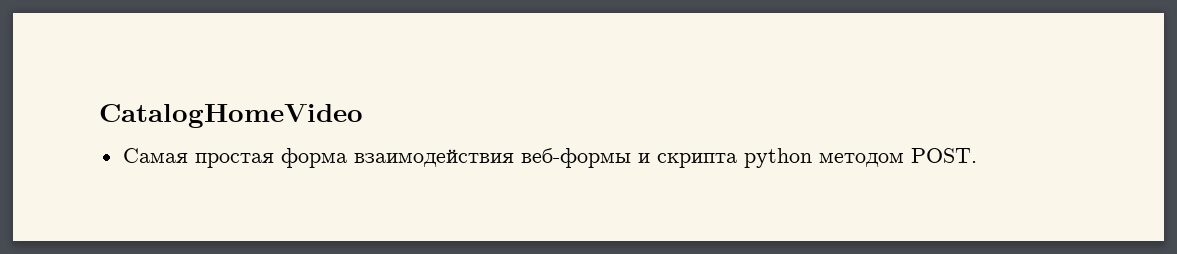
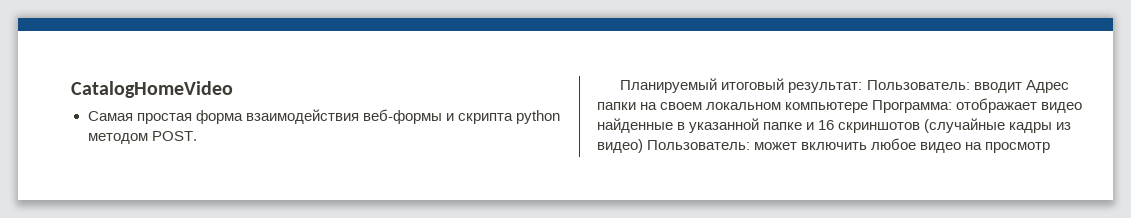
(977, 155) none -> [620,78,1069,93] [597,98,1083,113] [597,118,1072,133] [597,138,1051,153] // Планируемый итоговый результат: Пользователь: вводит Адрес папки на своем локальном компьютере Программа: отображает видео найденные в указанной папке и 16 скриншотов (случайные кадры из видео) Пользователь: может включить любое видео на просмотр

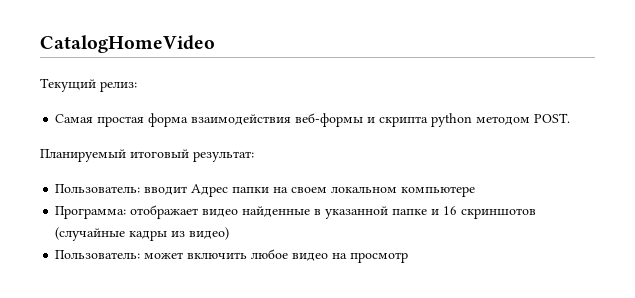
(233, 89) none -> [40,78,137,92] // Текущий релиз:
(863, 87) none -> (254, 156) //
(869, 107) none -> (476, 191) //
(643, 146) none -> (230, 233) //

